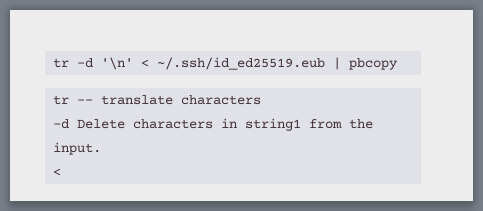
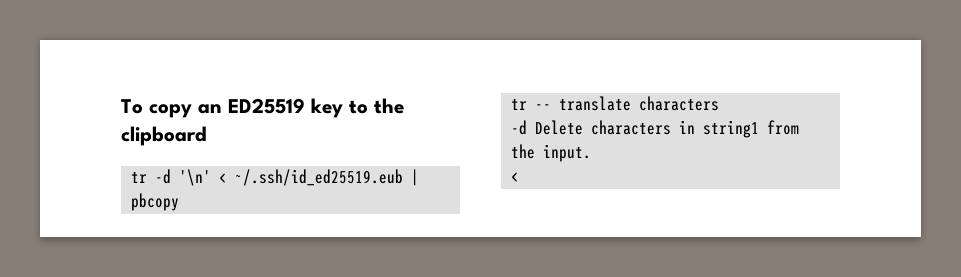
(52, 63) none -> [121,98,404,118] [121,126,207,146] To copy an ED25519 key to the clipboard //

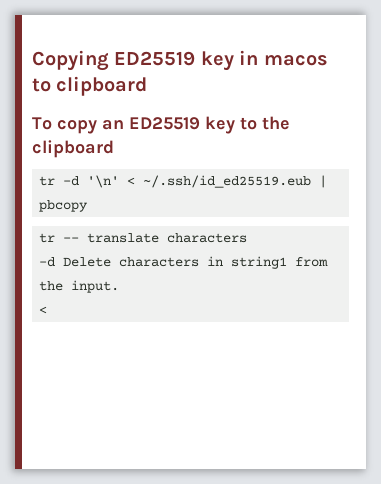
(121, 106) none -> [32,50,328,71] [32,76,148,96] Copying ED25519 key in macos to clipboard //

